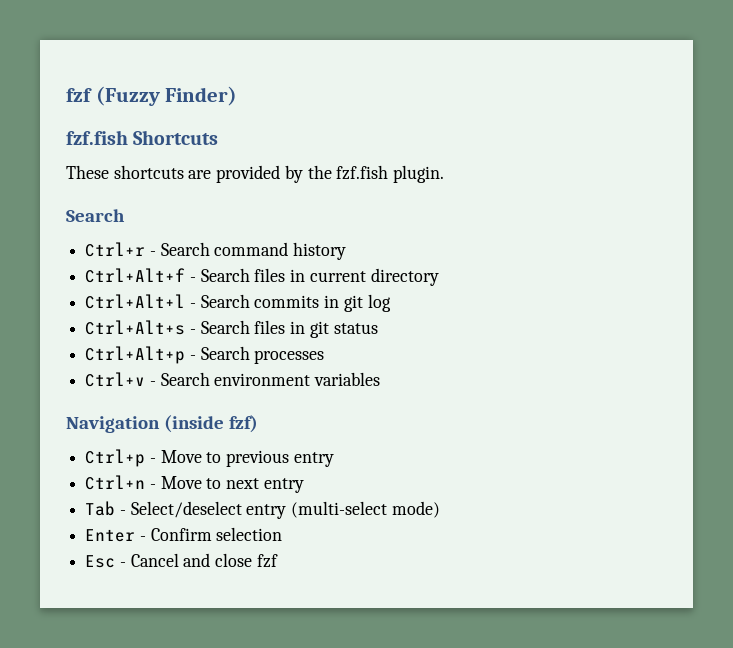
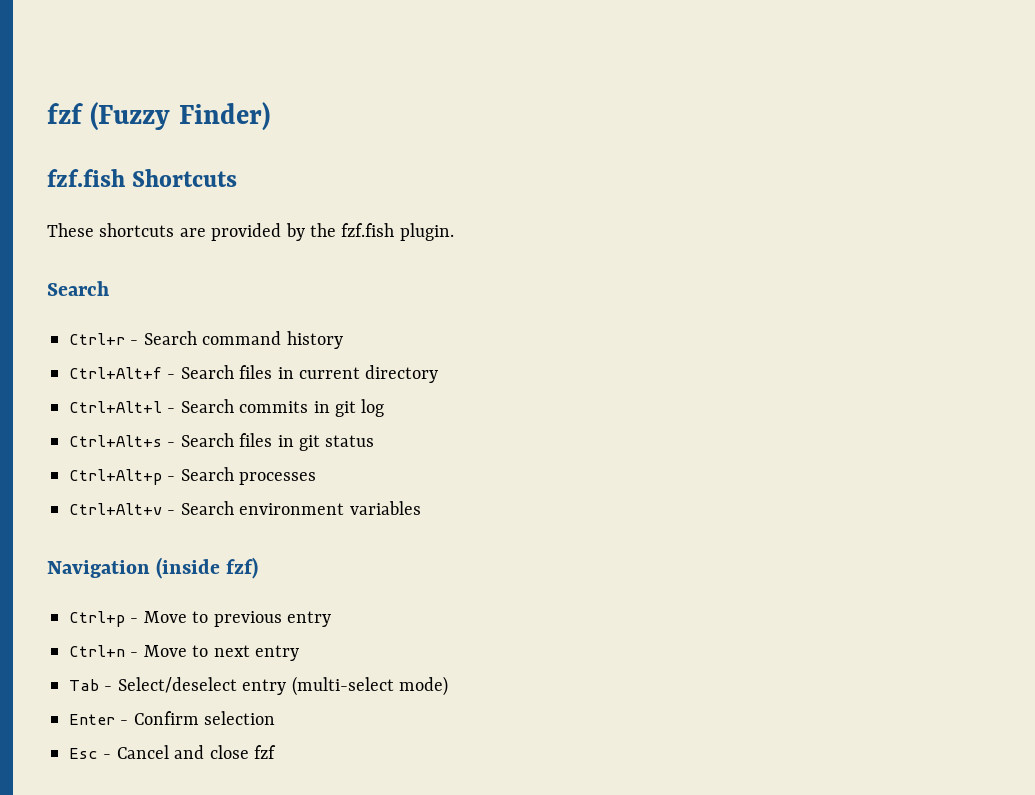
[85,372,146,387] Ctrl+v -> [69,503,162,515] Ctrl+Alt+v

